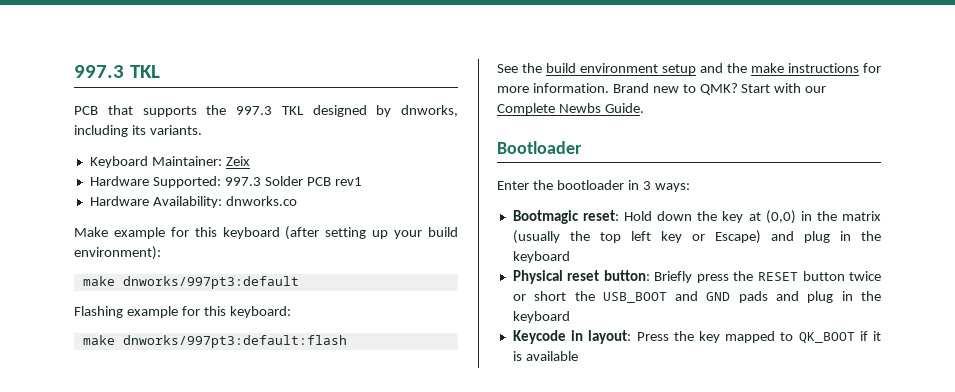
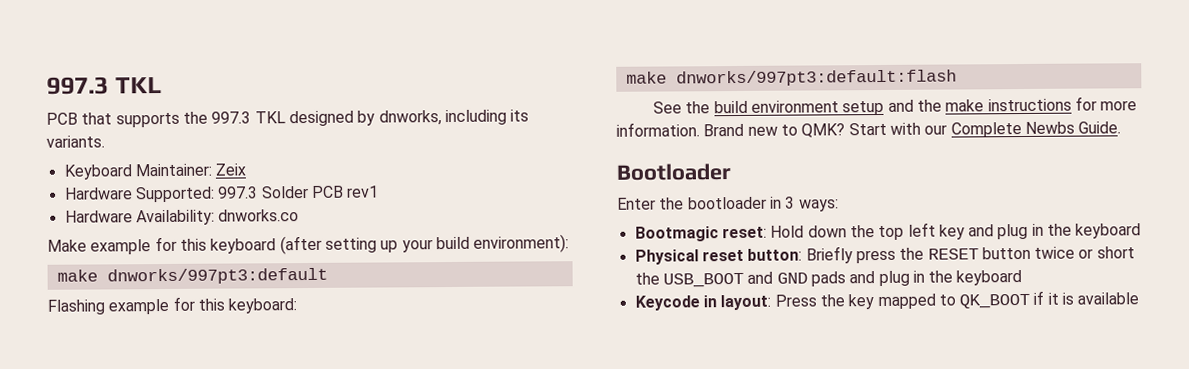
[722,210,882,224] [512,230,590,244] key at (0,0) in the matrix (usually the -> (875, 231) none
[691,230,761,244] or Escape) -> (965, 232) none

